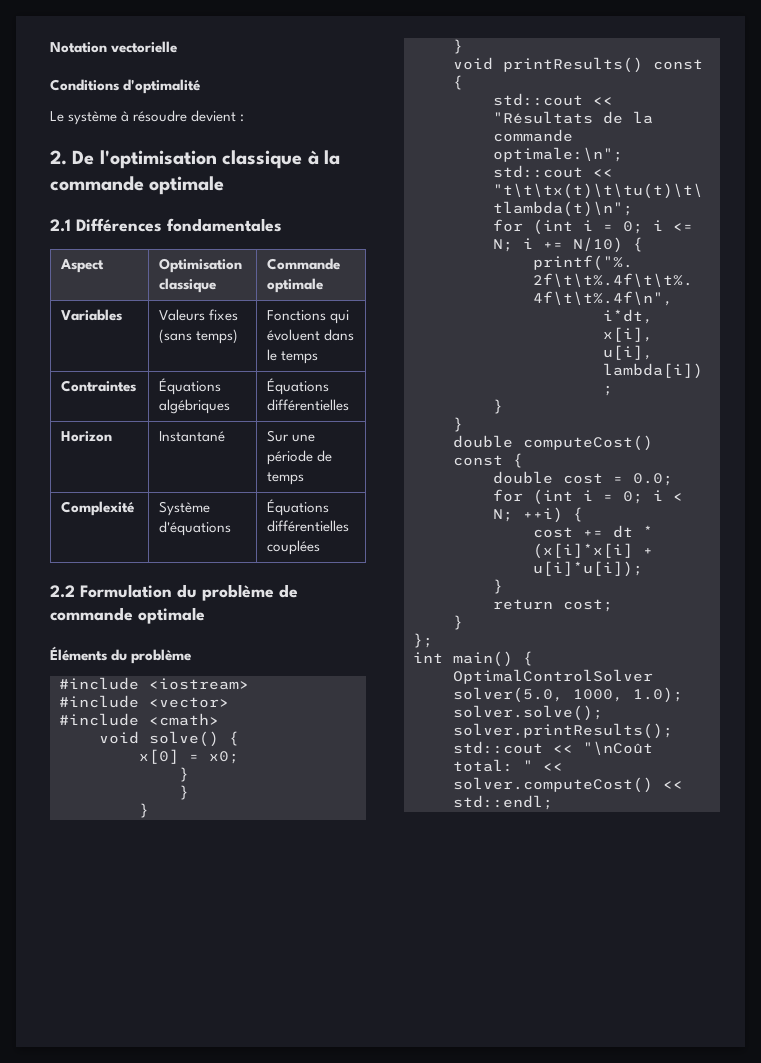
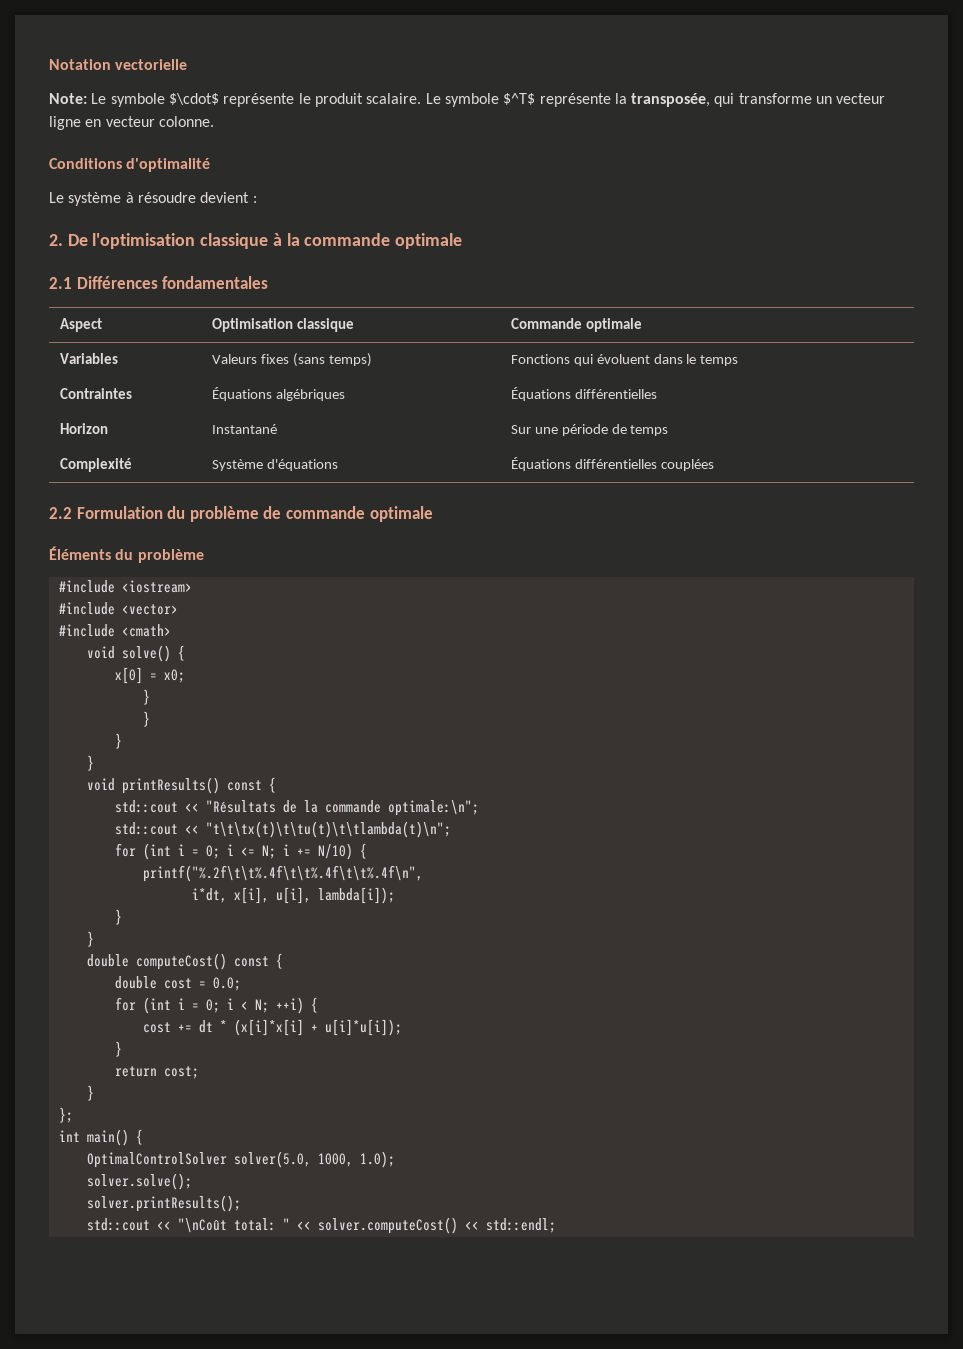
(178, 47) none -> [49,93,886,107] [49,116,214,130] // Note: Le symbole $\cdot$ représente le produit scalaire. Le symbole $^T$ représente la transposée, qui transforme un vecteur ligne en vecteur colonne.

